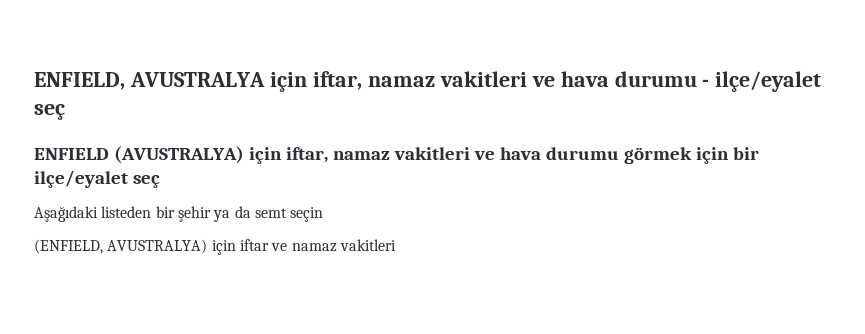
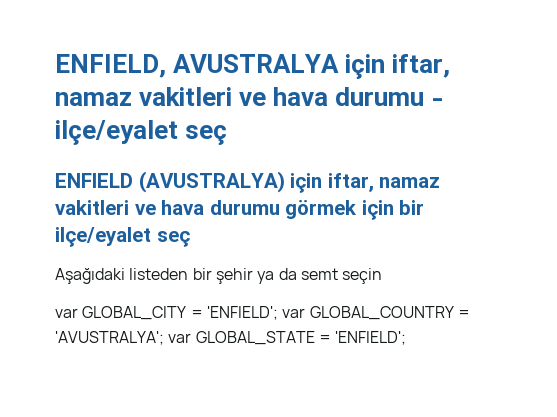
[34,239,396,255] (ENFIELD, AVUSTRALYA) için iftar ve namaz vakitleri -> [55,306,470,320] [55,331,407,345] var GLOBAL_CITY = 'ENFIELD'; var GLOBAL_COUNTRY = 'AVUSTRALYA'; var GLOBAL_STATE = 'ENFIELD';

